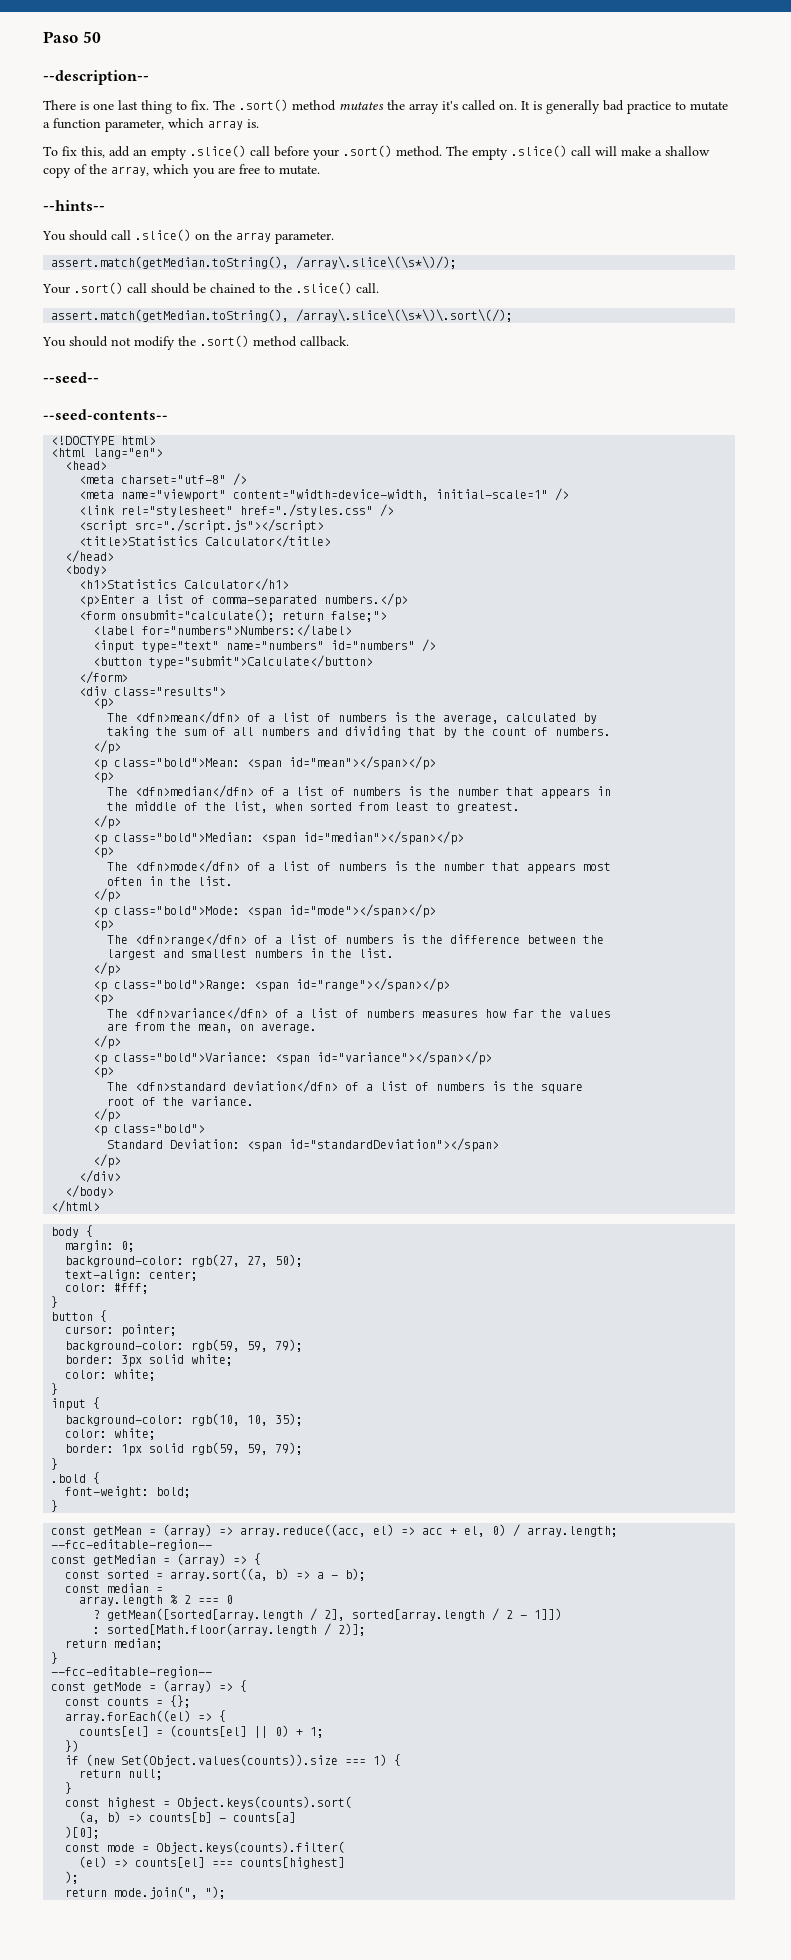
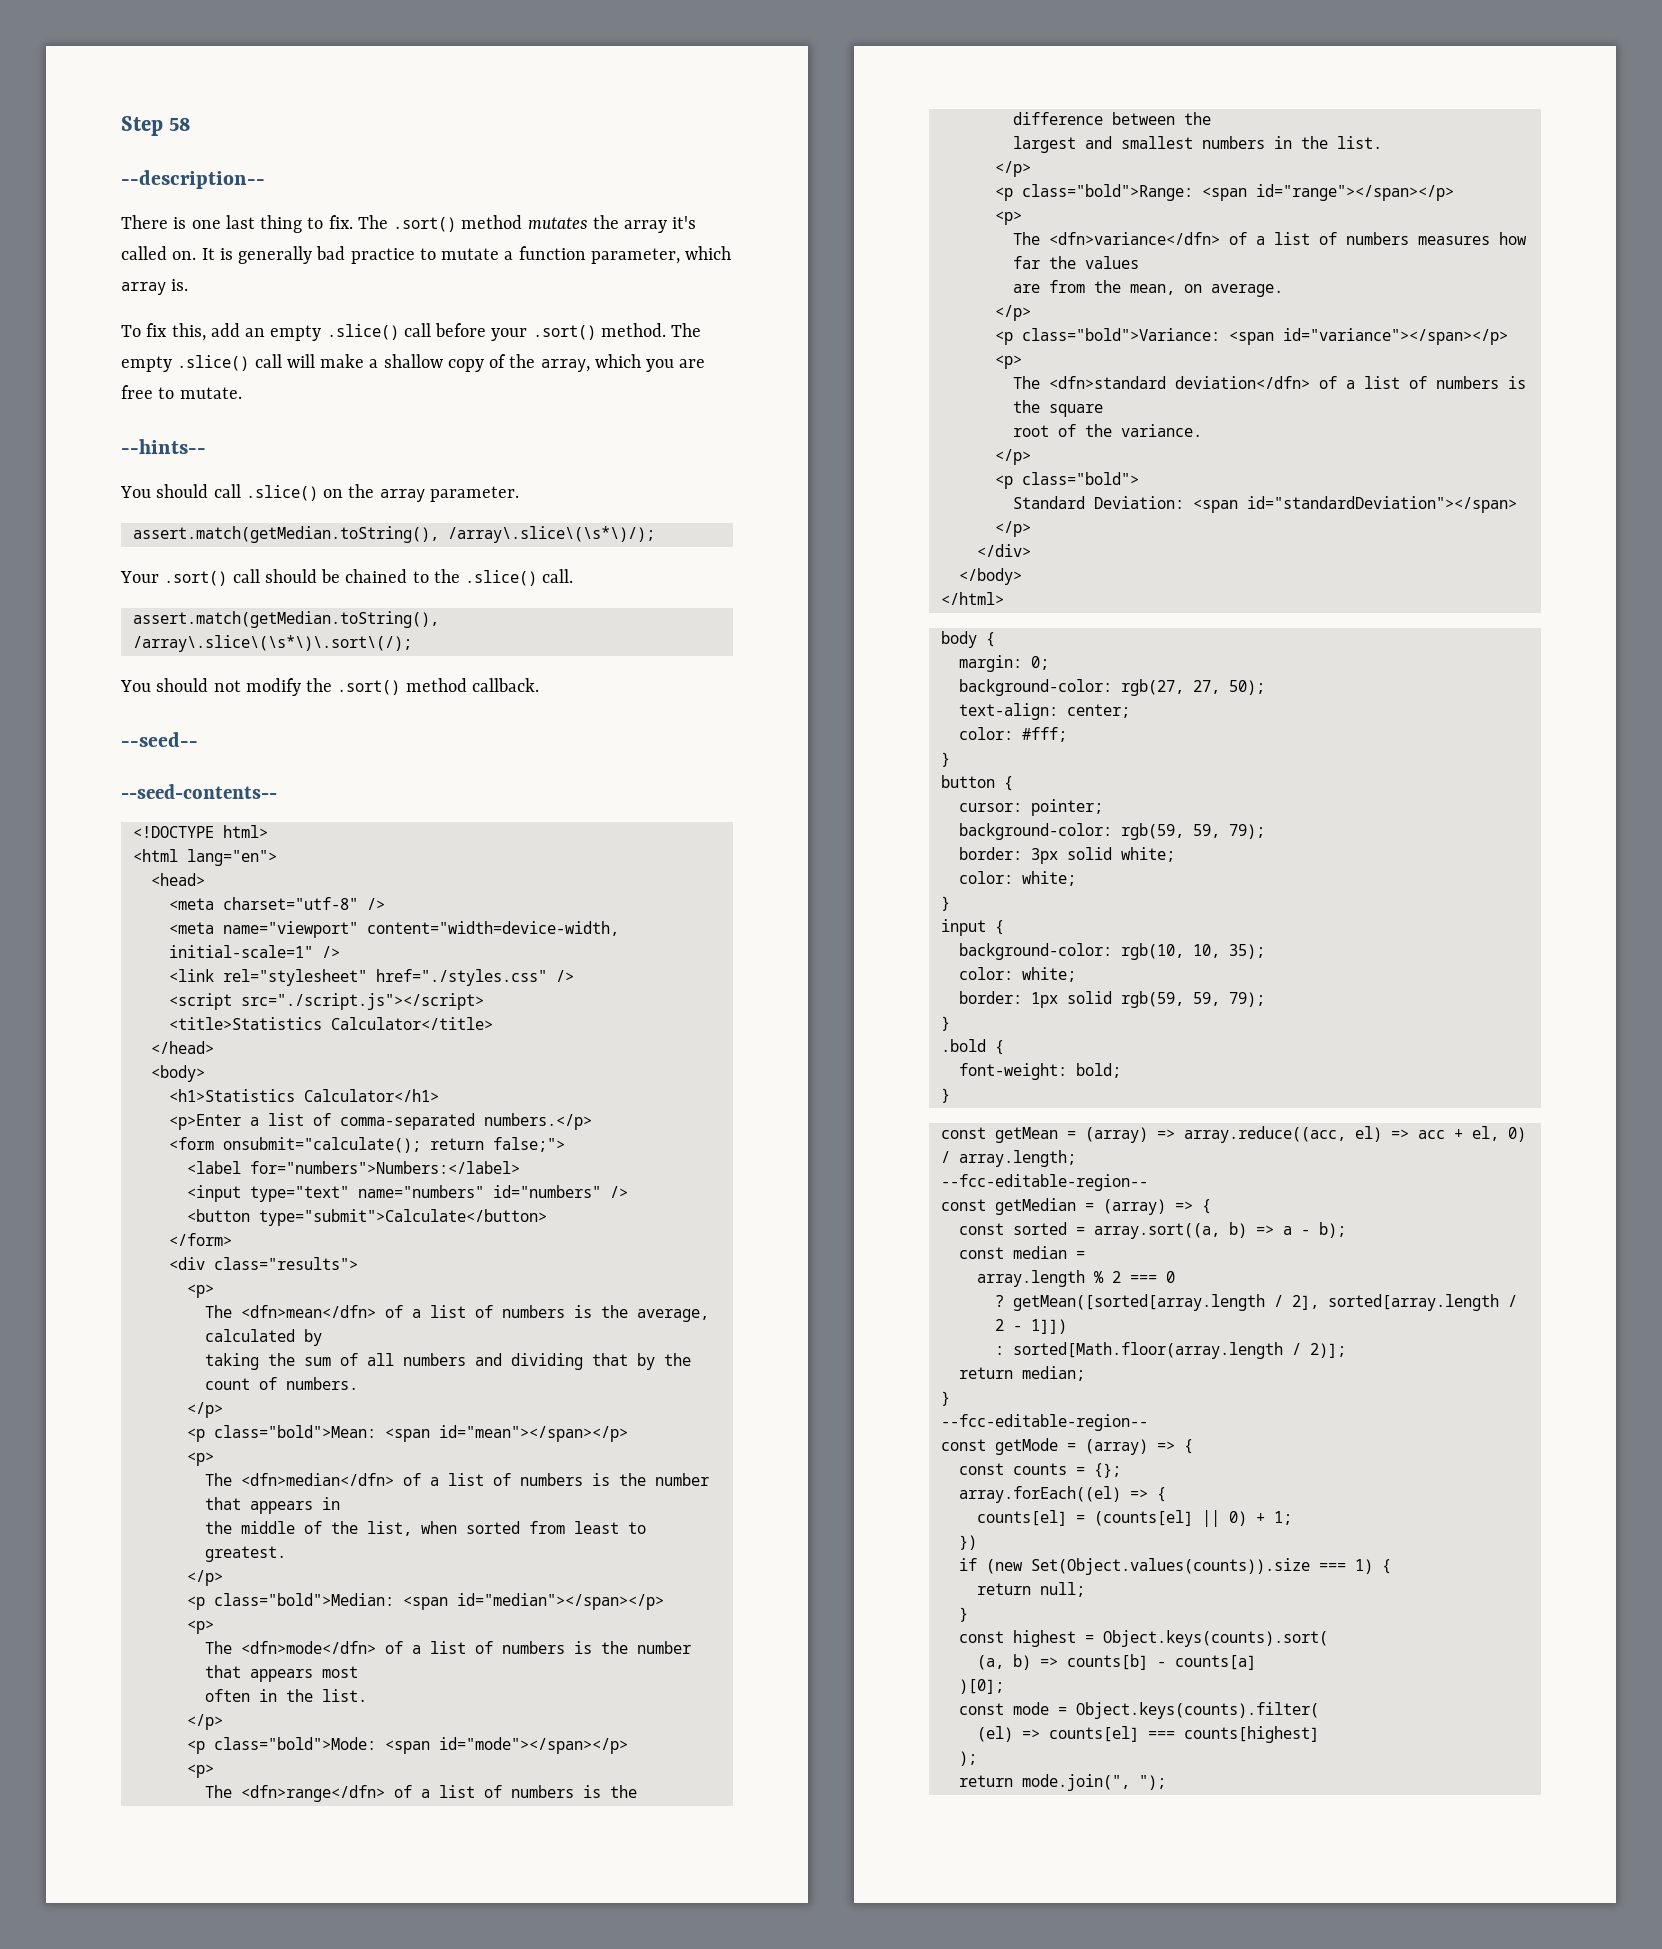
[43,31,101,43] Paso 50 -> [121,116,191,136] Step 58

